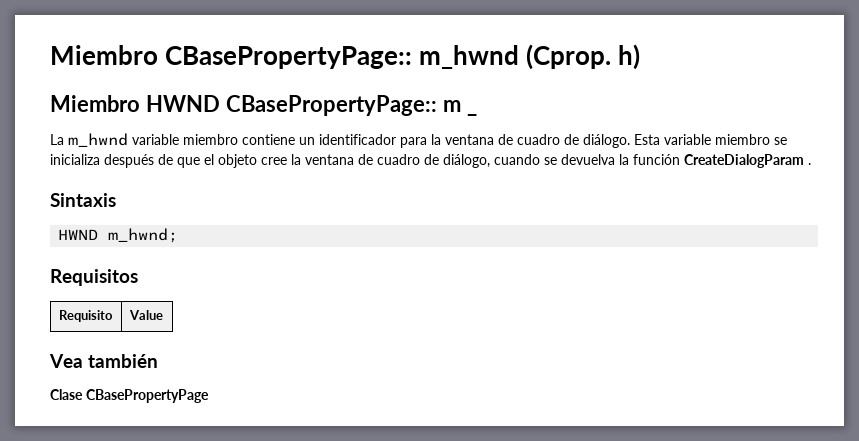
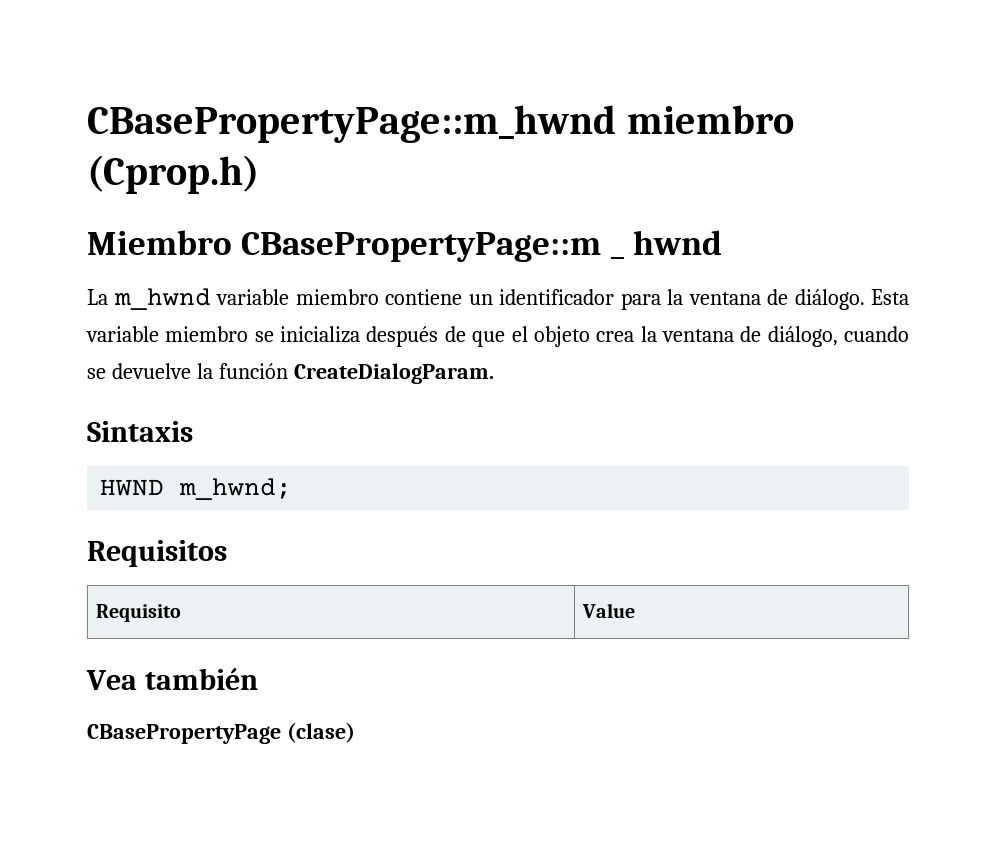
[50,44,640,70] [50,95,461,116] Miembro CBasePropertyPage:: m_hwnd (Cprop. h) // Miembro HWND CBasePropertyPage:: m -> [87,105,794,143] [87,155,259,194] [87,230,602,262] CBasePropertyPage::m_hwnd miembro (Cprop.h) // Miembro CBasePropertyPage::m
(477, 114) none -> [632,230,722,255] hwnd
[517,134,579,145] cuadro de -> (788, 297) none
[261,154,439,165] cree la ventana de cuadro de -> [596,326,762,342] crea la ventana de
[561,154,615,165] devuelva -> [111,363,191,379] devuelve
[684,154,811,168] CreateDialogParam . -> [293,363,494,384] CreateDialogParam.
[50,389,209,403] Clase CBasePropertyPage -> [87,722,355,744] CBasePropertyPage (clase)

